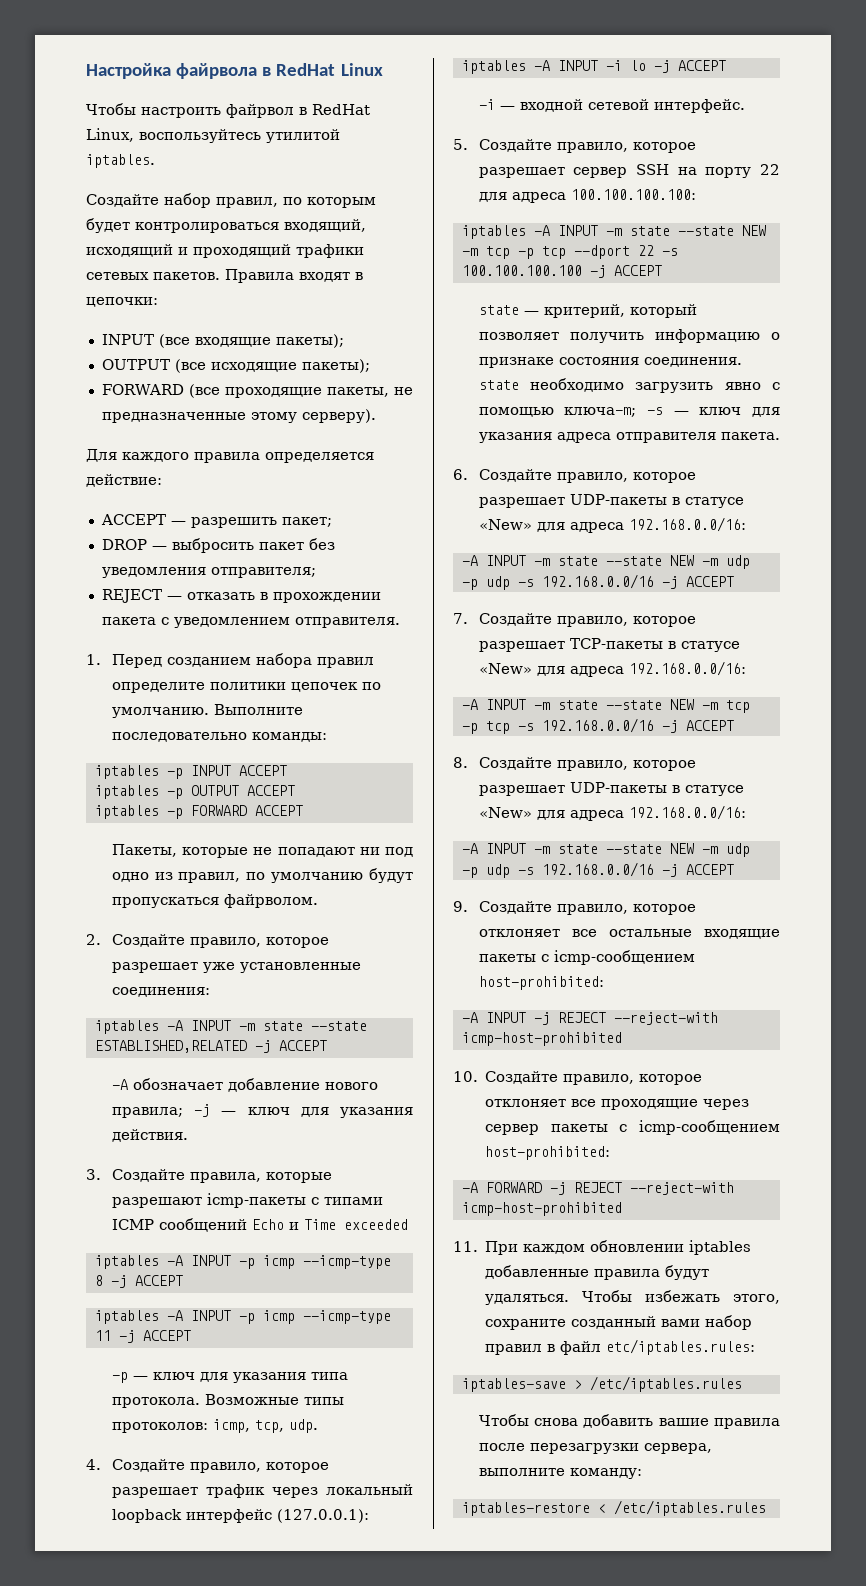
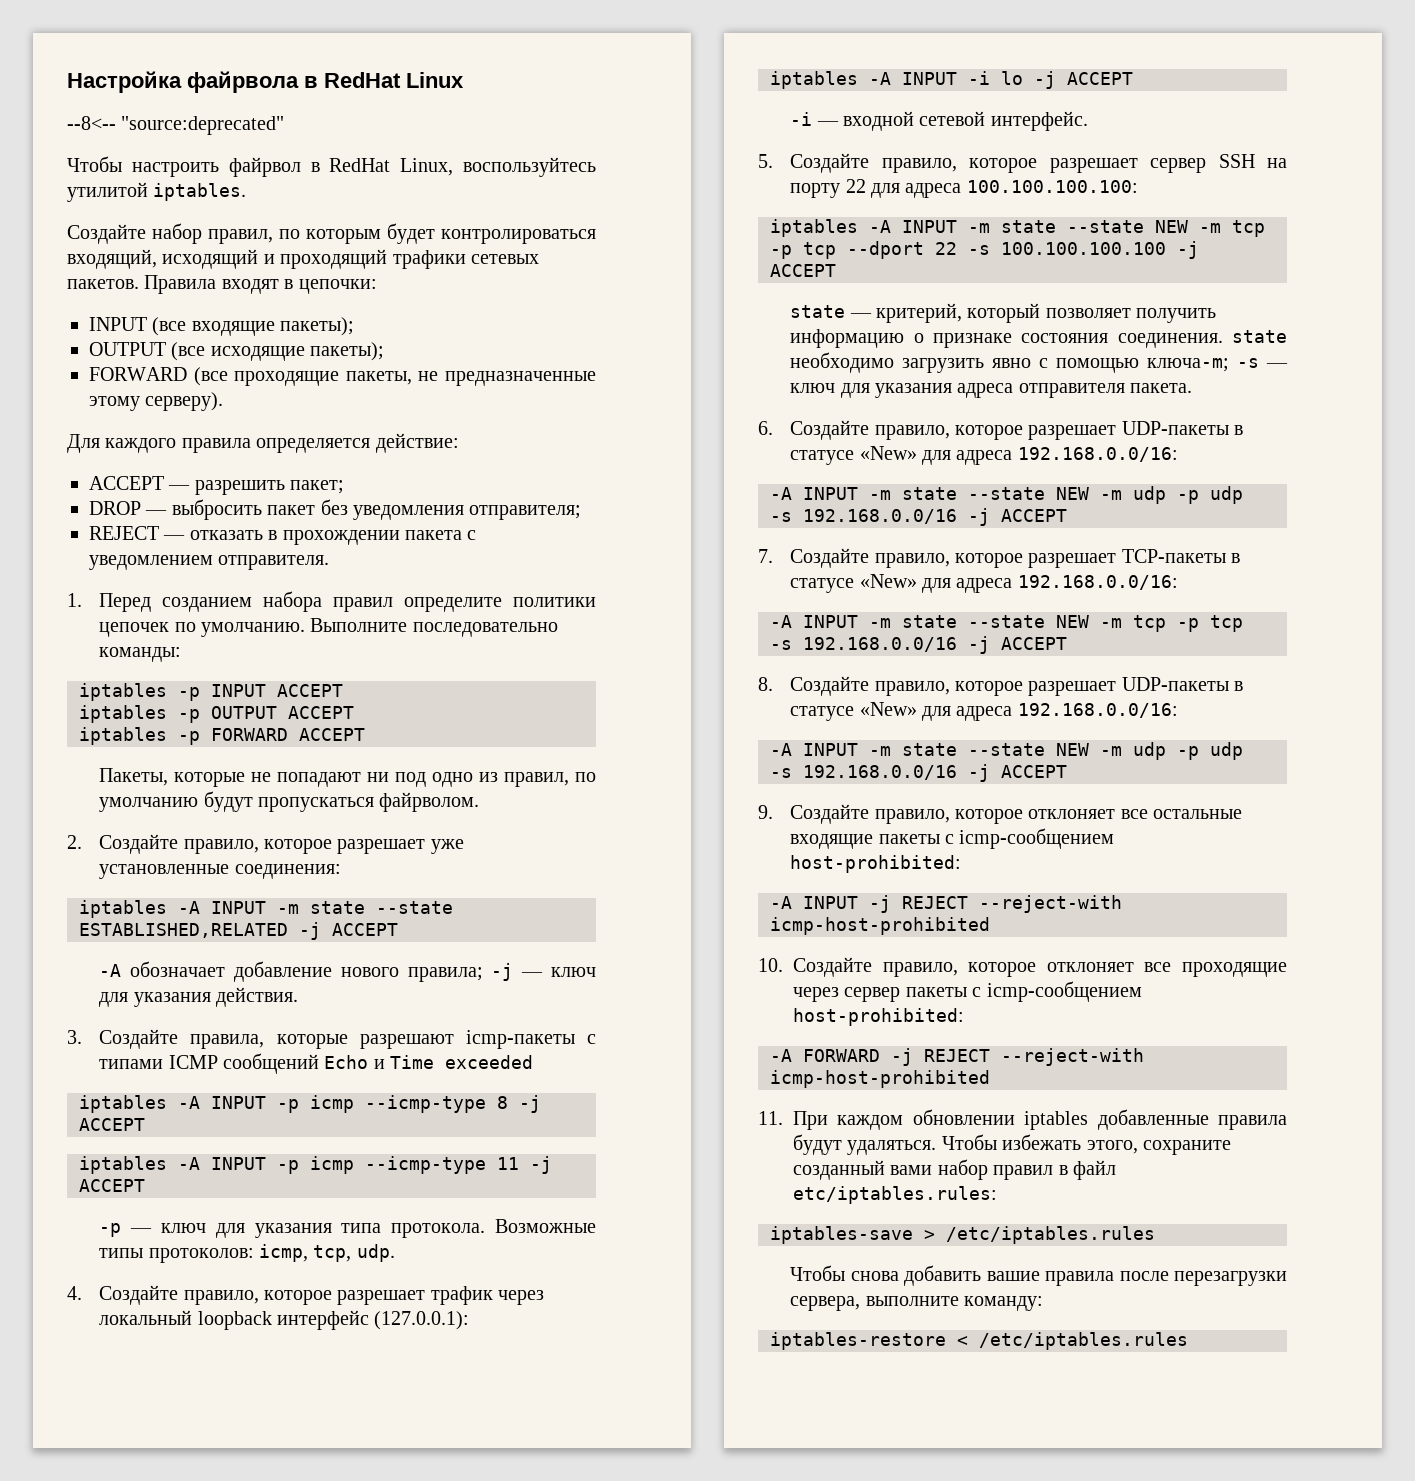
(383, 69) none -> [67,116,285,135] // --8<-- "source:deprecated"

